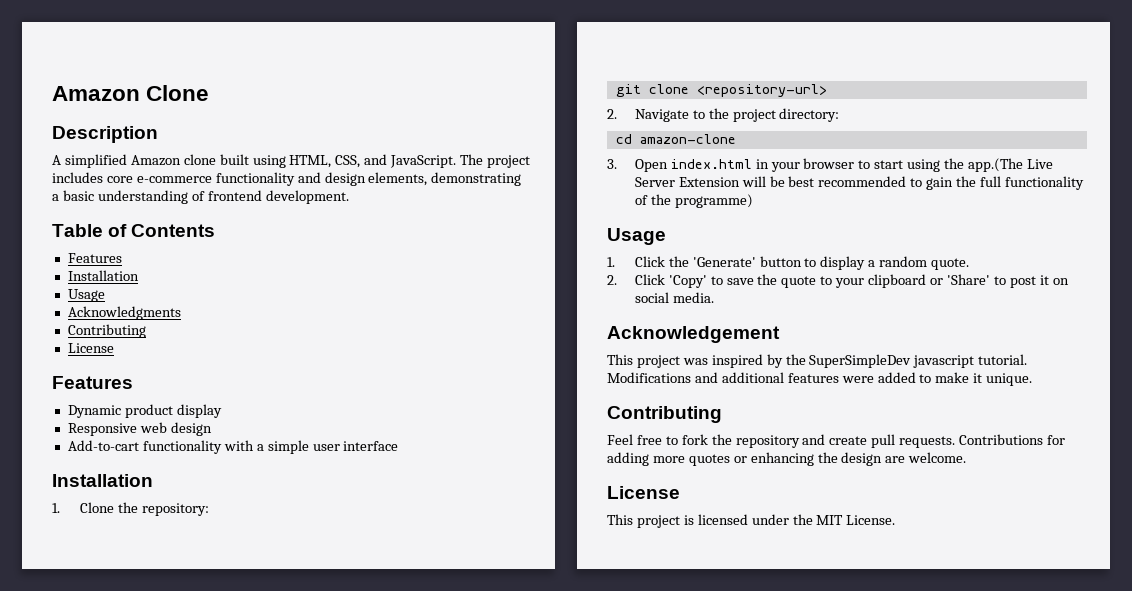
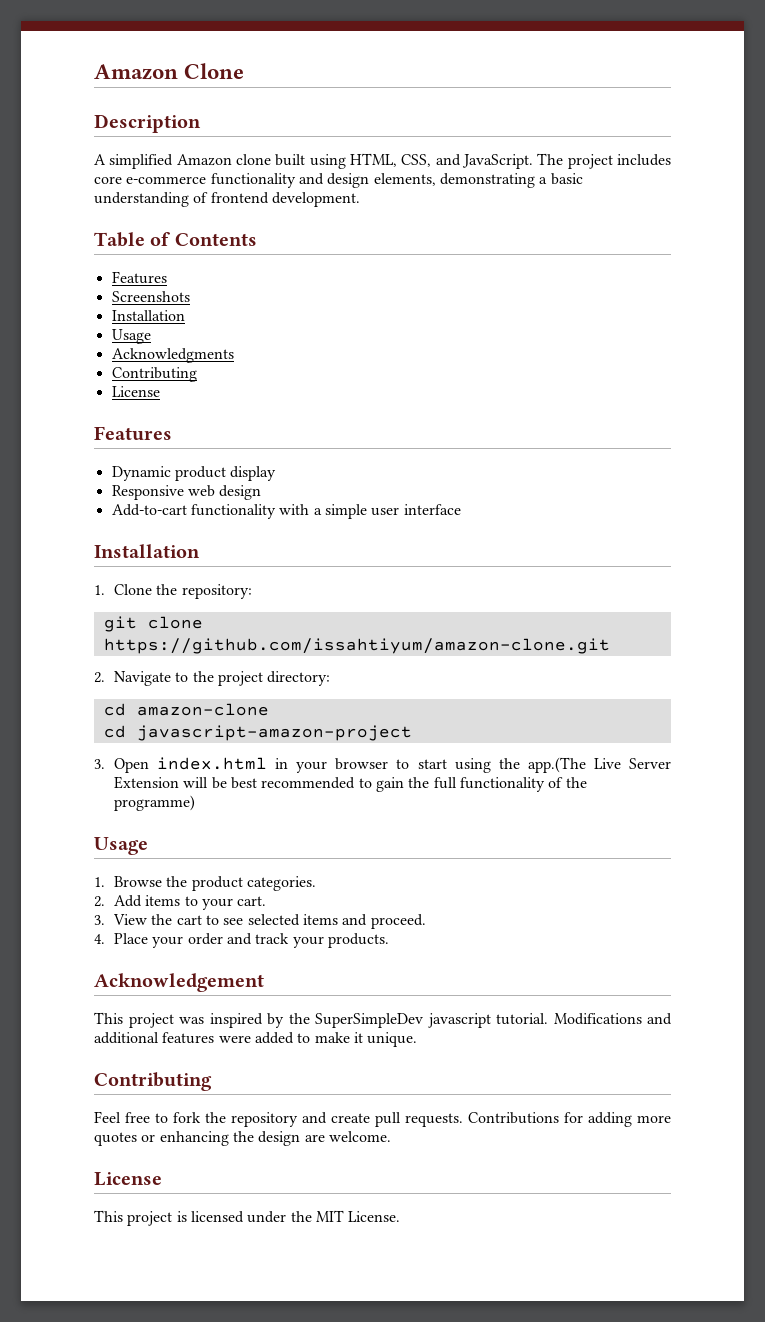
(122, 258) none -> [111,291,190,302] // Screenshots
[696,84,827,97] <repository-url> -> [103,638,610,654] https://github.com/issahtiyum/amazon-clone.git
(736, 139) none -> [103,725,412,741] // cd javascript-amazon-project
[634,256,970,270] [607,274,1069,288] [634,292,714,303] Click the 'Generate' button to display a random quote. // 2. Click 'Copy' to save the quote to your clipboard or 'Share' to post it on social media. -> [114,876,316,891] [94,895,267,910] [94,914,426,929] [94,933,389,948] Browse the product categories. // 2. Add items to your cart. // 3. View the cart to see selected items and proceed. // 4. Place your order and track your products.

